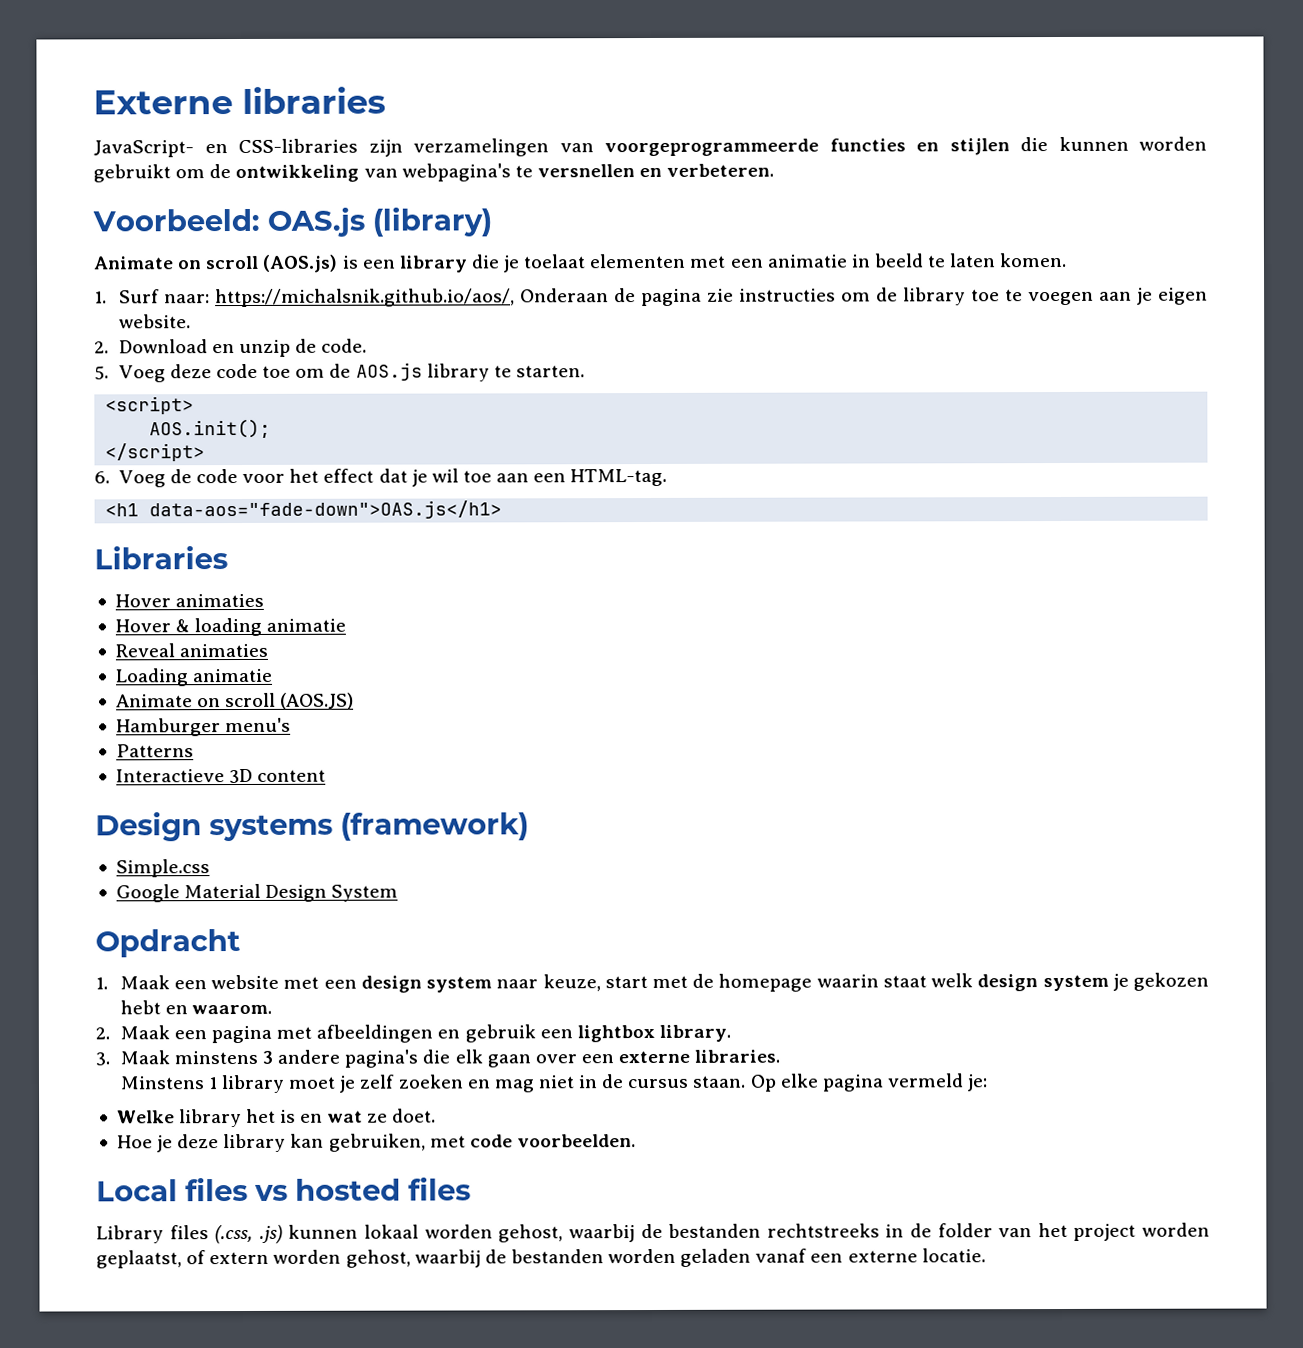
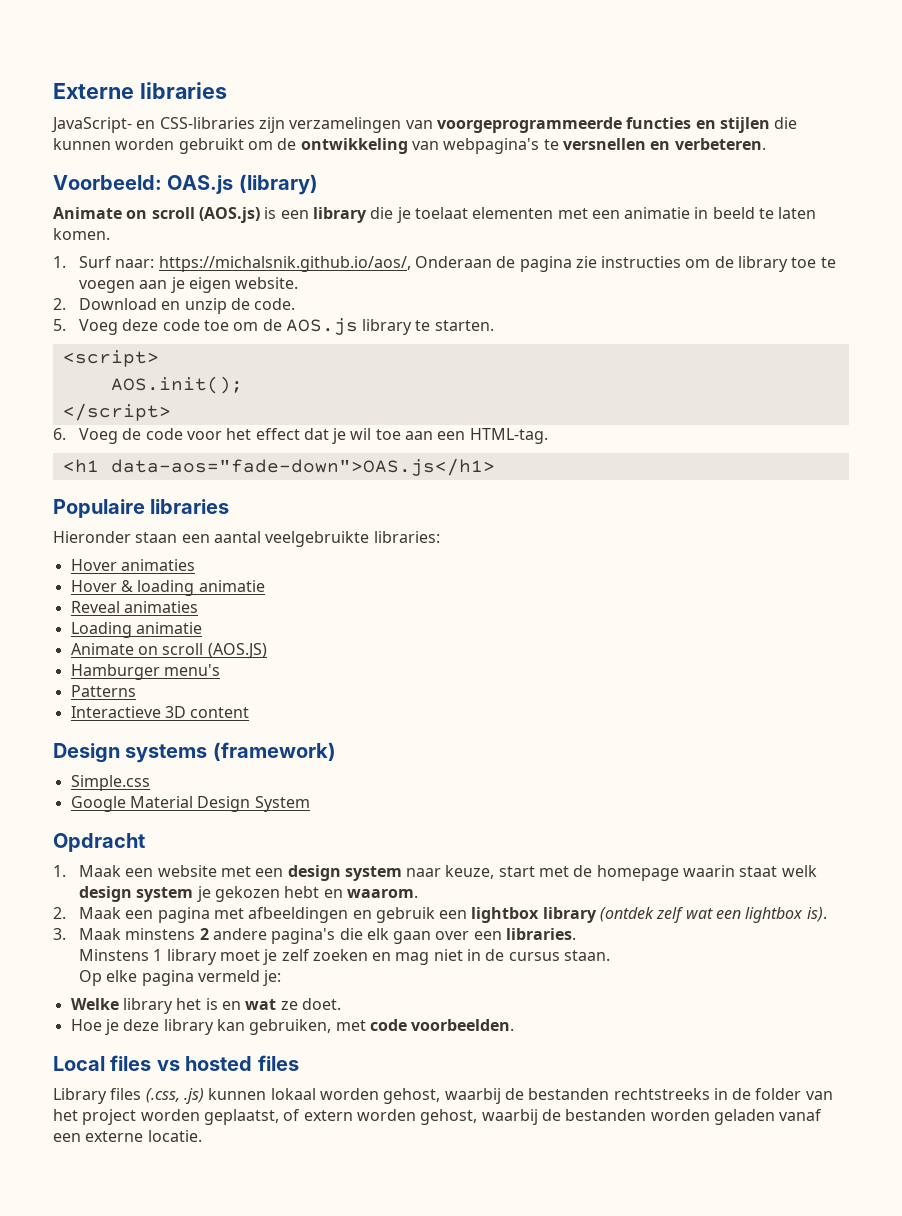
[94,545,228,570] Libraries -> [53,499,230,518] [53,531,440,547] Populaire libraries // Hieronder staan een aantal veelgebruikte libraries:
[658,1024,731,1042] library. -> [542,907,827,923] library (ontdek zelf wat een lightbox is).
[262,1050,274,1064] 3 -> [199,928,209,940] 2
[618,1050,691,1064] externe -> (502, 935) none
(747, 1081) none -> (611, 955) //

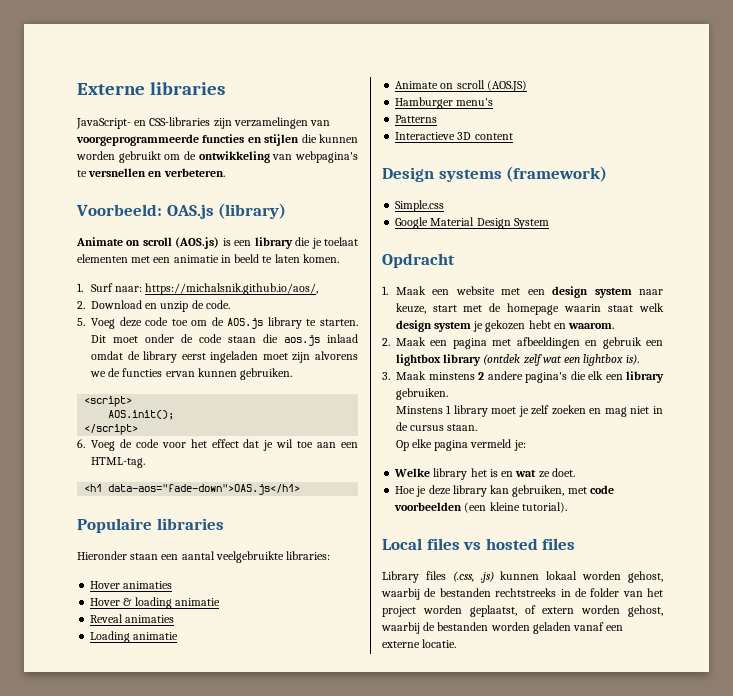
[414,256,836,272] [78,277,299,293] Onderaan de pagina zie instructies om de library toe te voegen aan je eigen website. -> (319, 289) none
(494, 325) none -> [91,334,358,346] [91,351,359,363] [90,368,293,380] Dit moet onder de code staan die aos.js inlaad omdat de library eerst ingeladen moet zijn alvorens we de functies ervan kunnen gebruiken.
[393,928,577,944] gaan over een libraries. -> [605,371,664,383] [396,388,448,400] een library gebruiken.
[411,1019,515,1031] voorbeelden. -> [394,502,567,513] voorbeelden (een kleine tutorial).

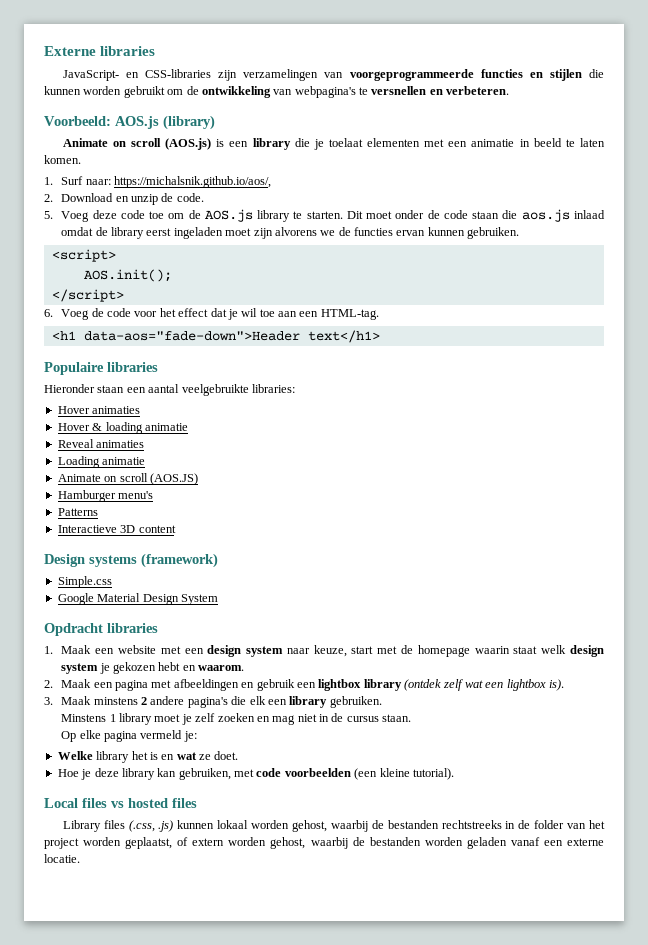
[166,204,214,219] OAS.js -> [115,116,159,129] AOS.js
[108,484,301,495] data-aos="fade-down">OAS.js</h1> -> [83,330,380,343] data-aos="fade-down">Header text</h1>
(455, 260) none -> [107,623,158,633] libraries

